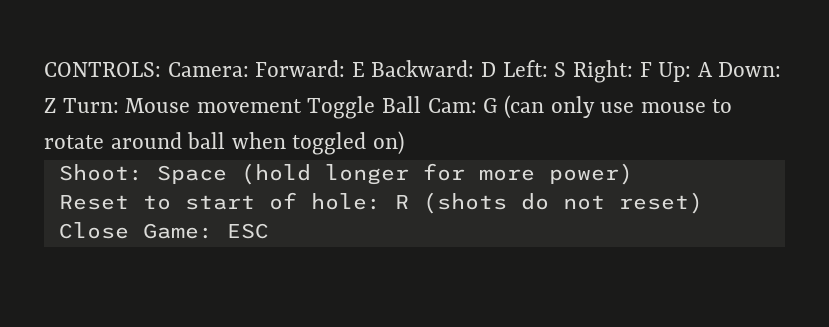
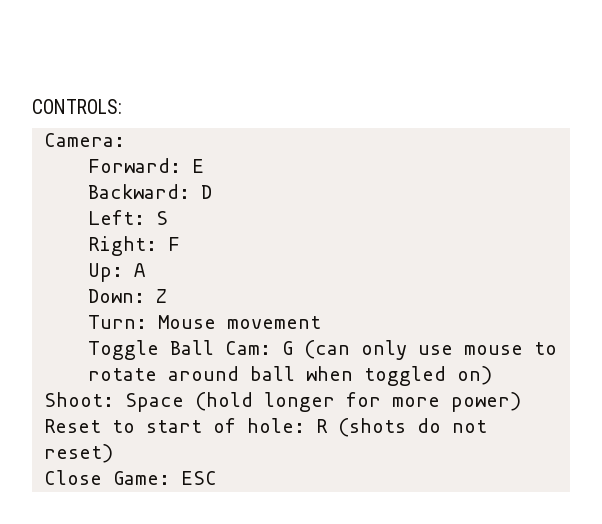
(161, 69) none -> (122, 106) //
(249, 69) none -> (125, 140) //
(365, 69) none -> (204, 166) //
(497, 69) none -> (212, 192) //
(567, 69) none -> (168, 218) //
(652, 69) none -> (180, 244) //
(713, 69) none -> (146, 270) //
(56, 105) none -> (167, 296) //
(302, 106) none -> (321, 322) //

